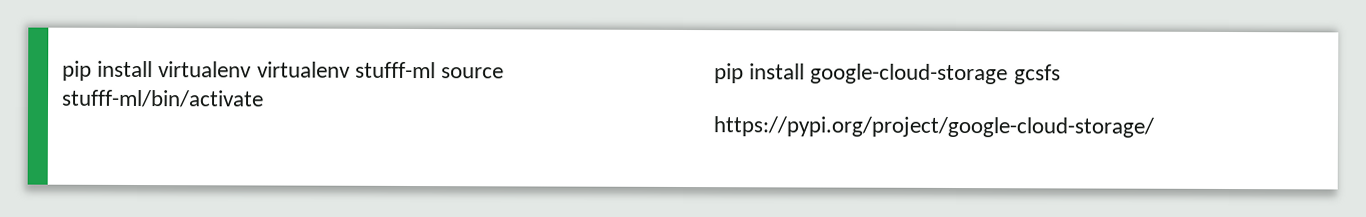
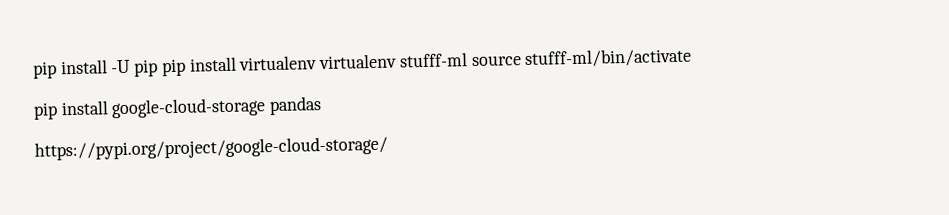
[62,60,154,81] pip install -> [33,56,237,79] pip install -U pip pip install
[1013,64,1061,85] gcsfs -> [269,96,323,116] pandas

